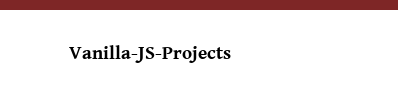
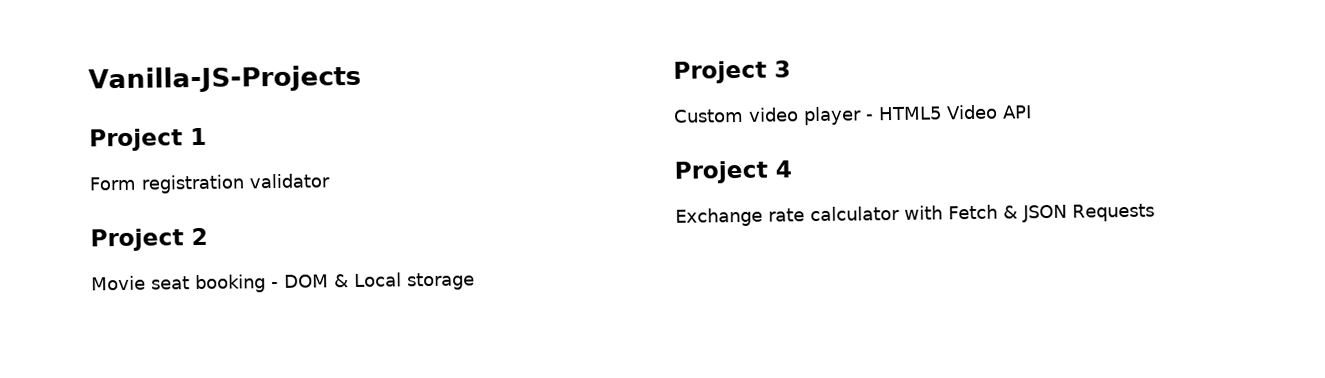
(231, 54) none -> [89,127,207,152] [89,173,330,194] [90,227,208,252] [91,272,475,294] [673,60,791,84] [673,104,1032,126] [674,160,792,184] [675,203,1155,227] // Project 1 // Form registration validator // Project 2 // Movie seat booking - DOM & Local storage // Project 3 // Custom video player - HTML5 Video API // Project 4 // Exchange rate calculator with Fetch & JSON Requests

